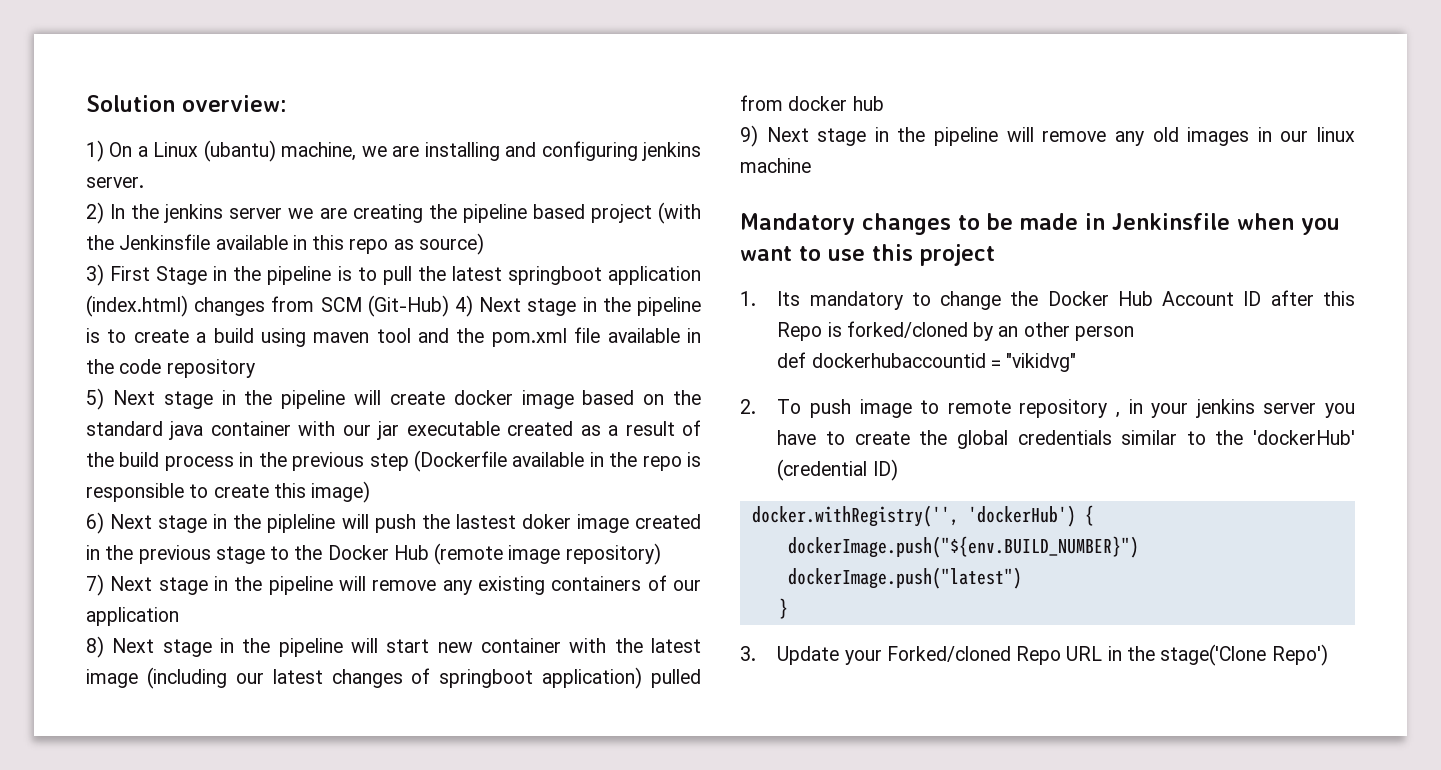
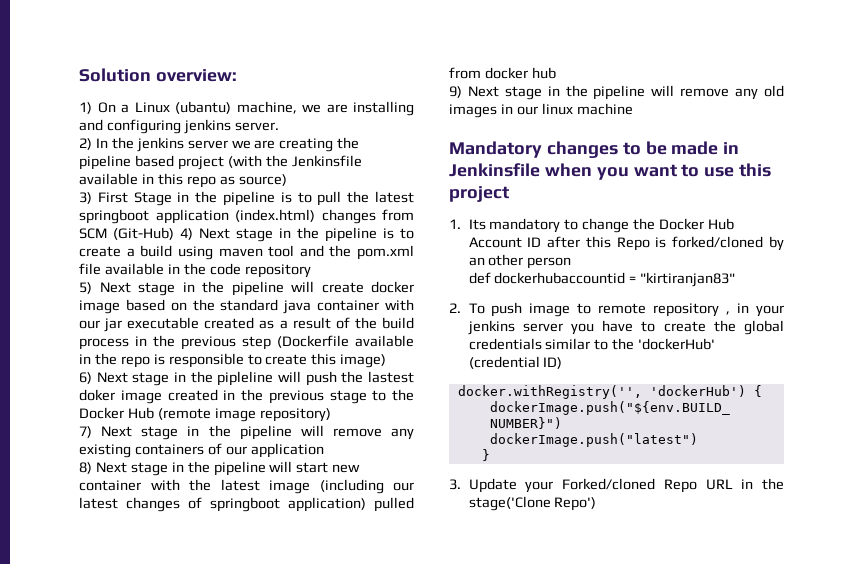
[1006,353,1077,372] "vikidvg" -> [640,272,736,287] "kirtiranjan83"

